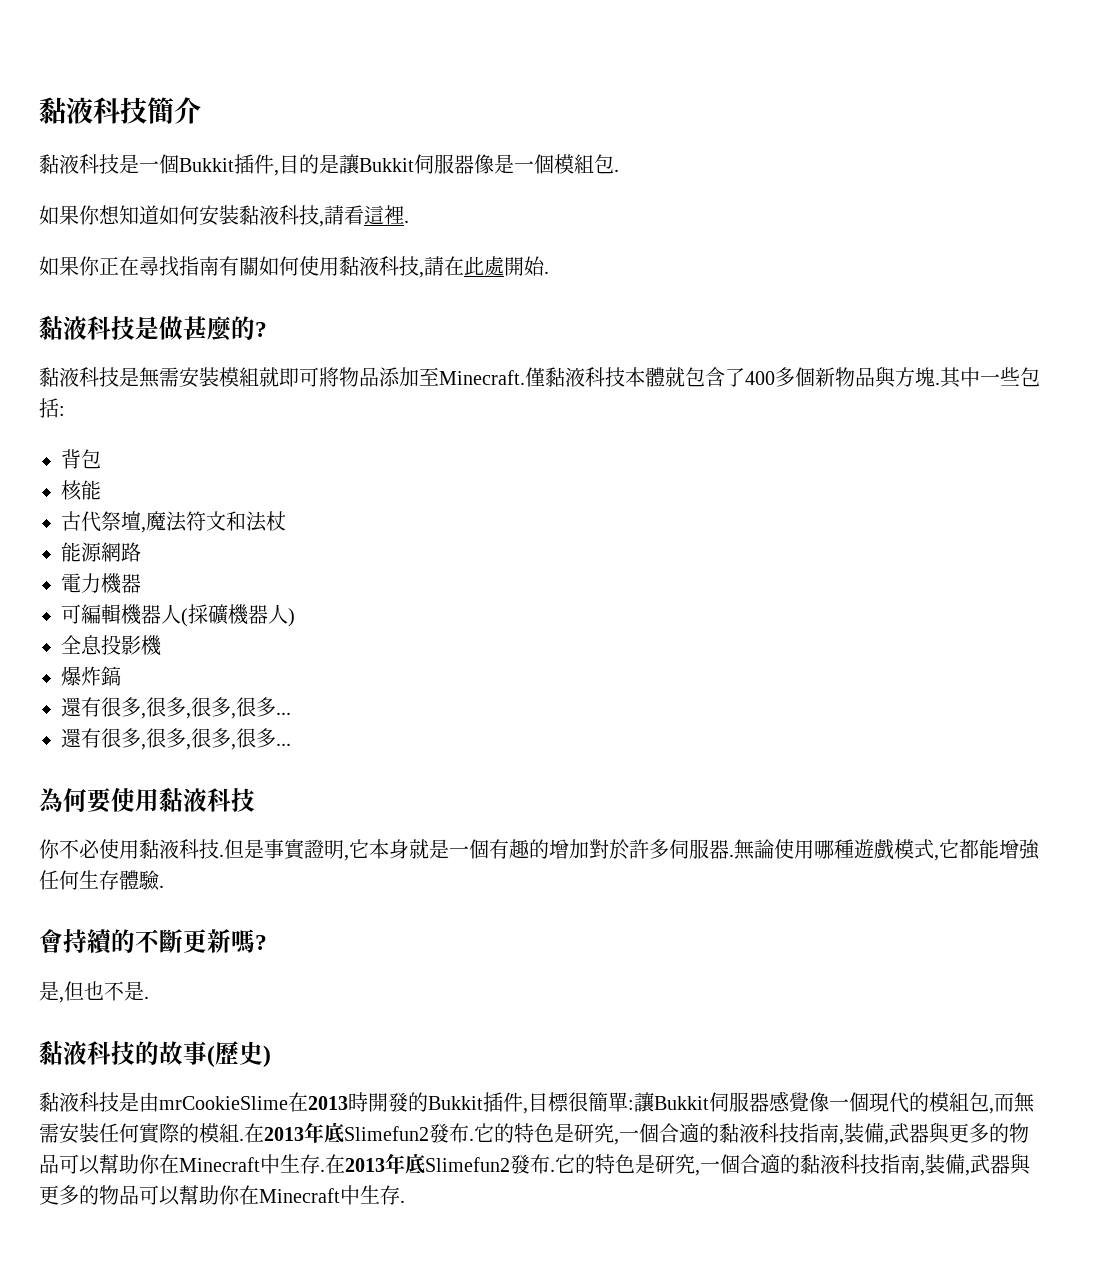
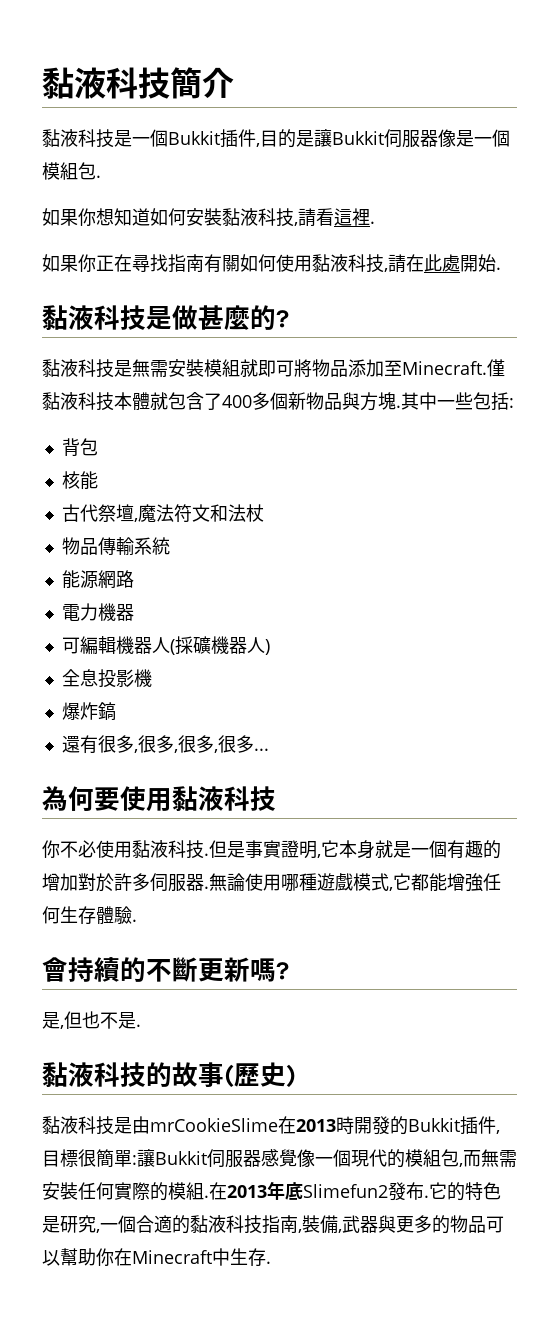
(286, 521) none -> [61,537,170,555] // 物品傳輸系統
[61,728,291,750] // 還有很多,很多,很多,很多... -> (269, 749) none
[325,1153,1031,1176] [39,1185,405,1206] 在2013年底Slimefun2發布.它的特色是研究,一個合適的黏液科技指南,裝備,武器與更多的物品可以幫助你在Minecraft中生存. -> (271, 1262) none

